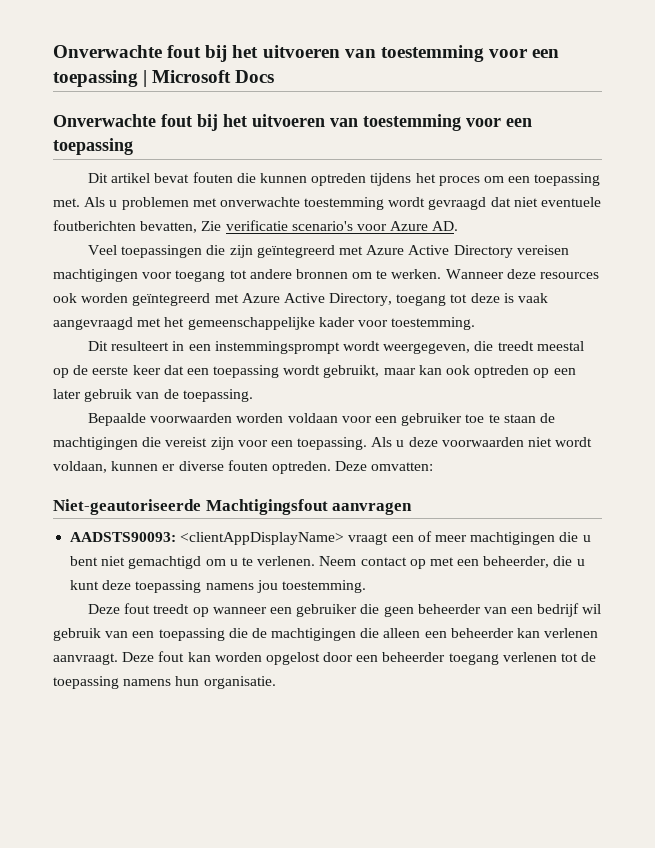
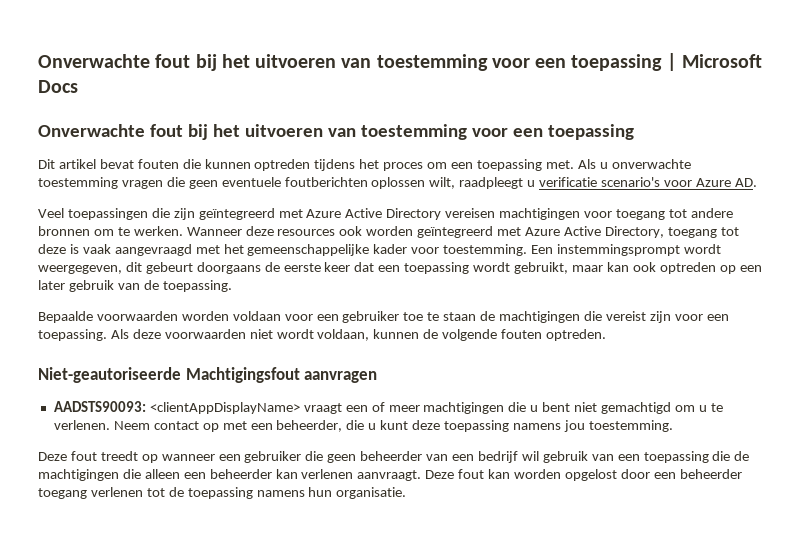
[121,197,602,210] [53,220,222,233] problemen met onverwachte toestemming wordt gevraagd dat niet eventuele foutberichten bevatten, Zie -> [611,159,691,169] [38,177,536,189] onverwachte toestemming vragen die geen eventuele foutberichten oplossen wilt, raadpleegt u
[88,341,584,354] [53,368,69,378] // Dit resulteert in een instemmingsprompt wordt weergegeven, die treedt meestal op -> [531,244,721,256] [38,262,261,274] Een instemmingsprompt wordt weergegeven, dit gebeurt doorgaans
[396,440,405,447] u -> (129, 334) none
[162,461,224,471] er diverse -> [423,329,498,341] de volgende
[335,461,434,471] Deze omvatten: -> (607, 335) none

